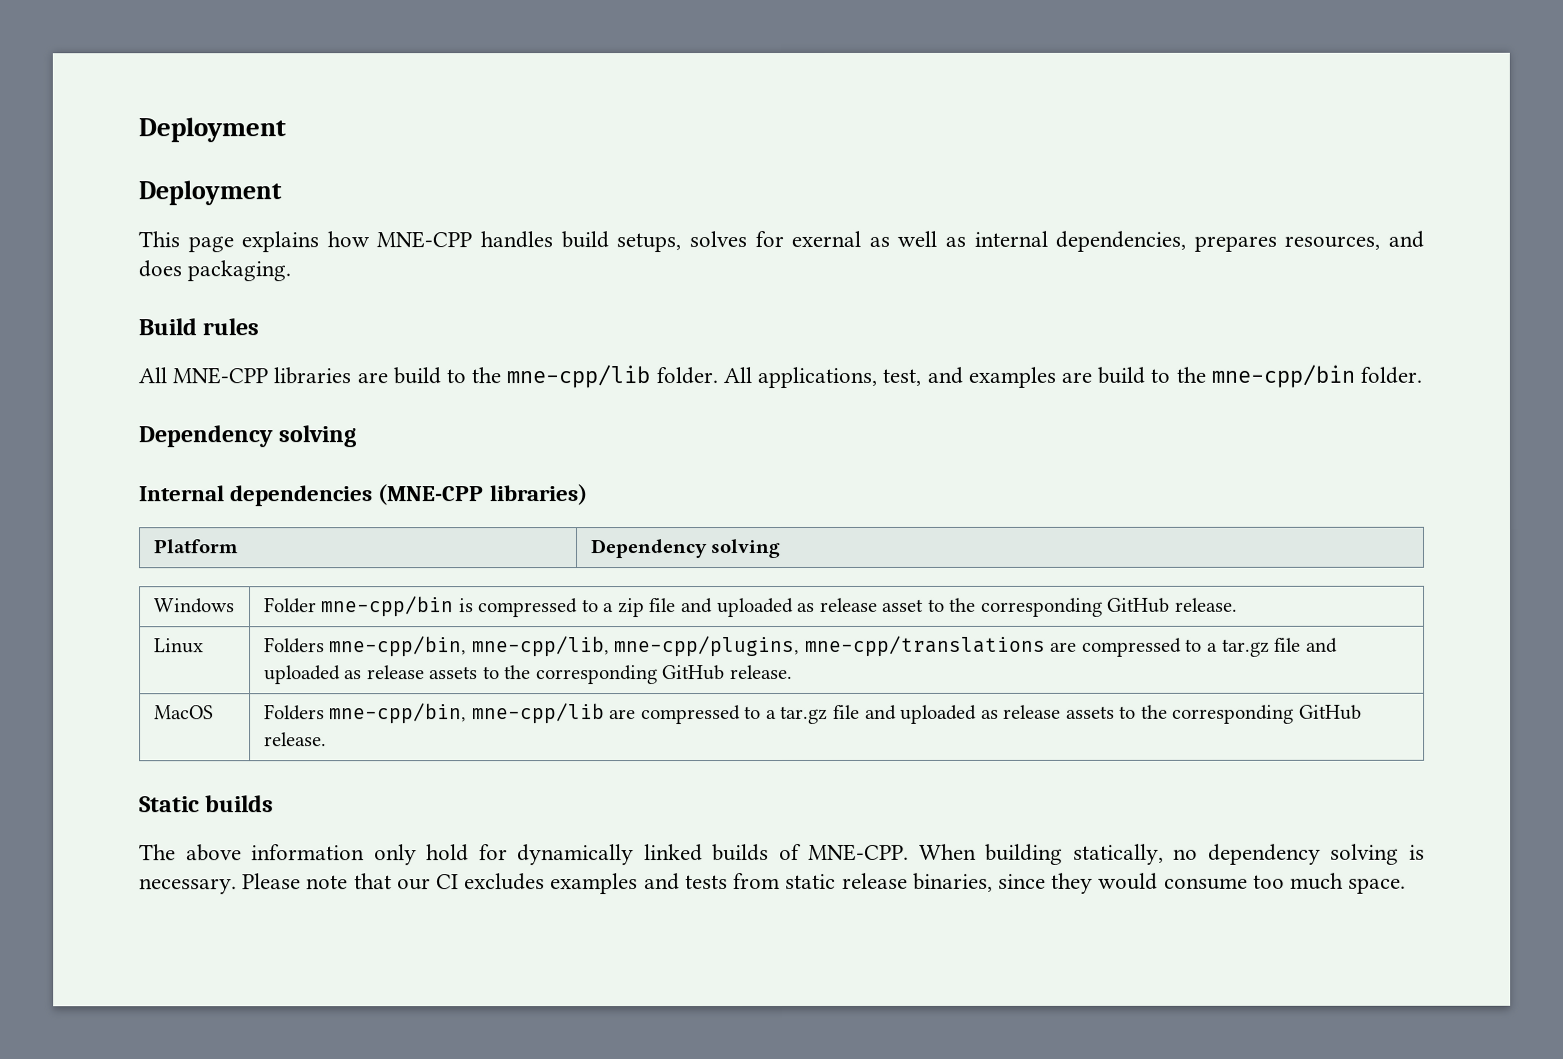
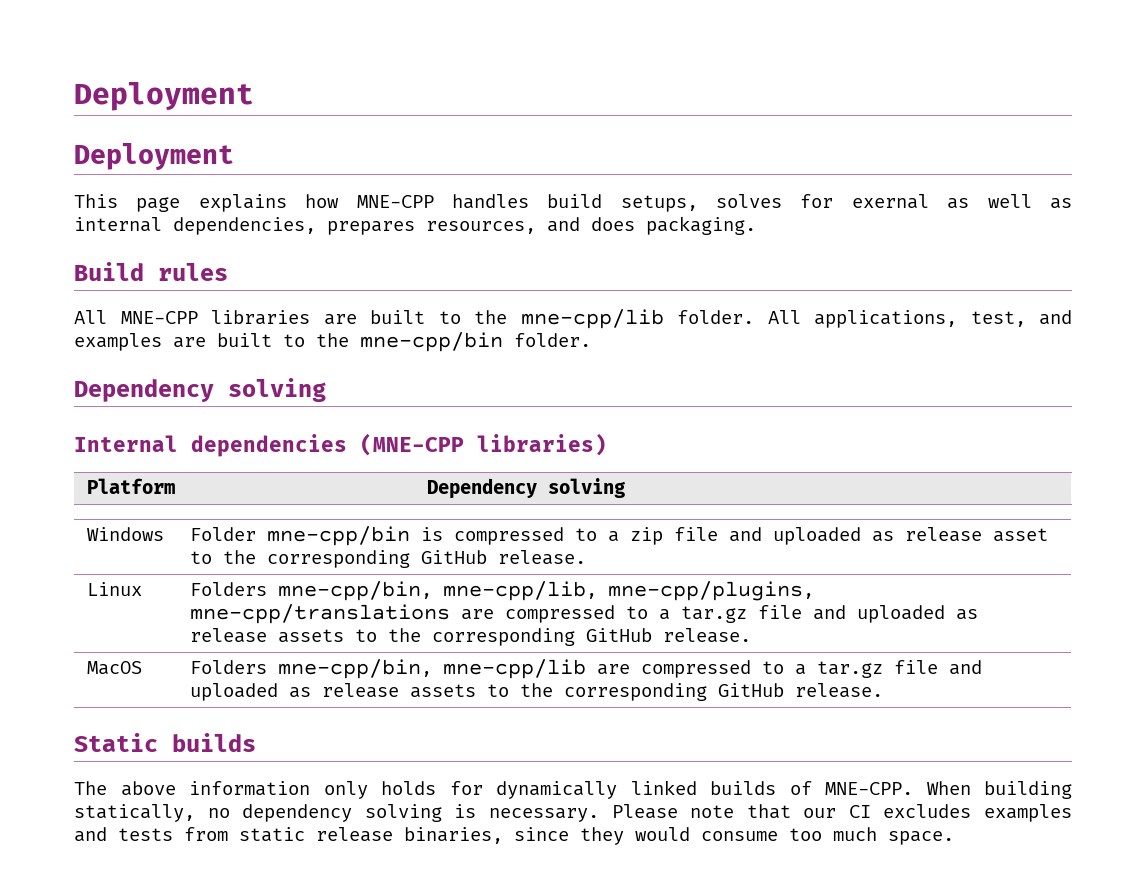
[392,367,441,385] build -> [370,310,425,324] built
[1097,366,1146,384] build -> [217,333,272,347] built
[426,844,470,862] hold -> [381,781,436,795] holds

